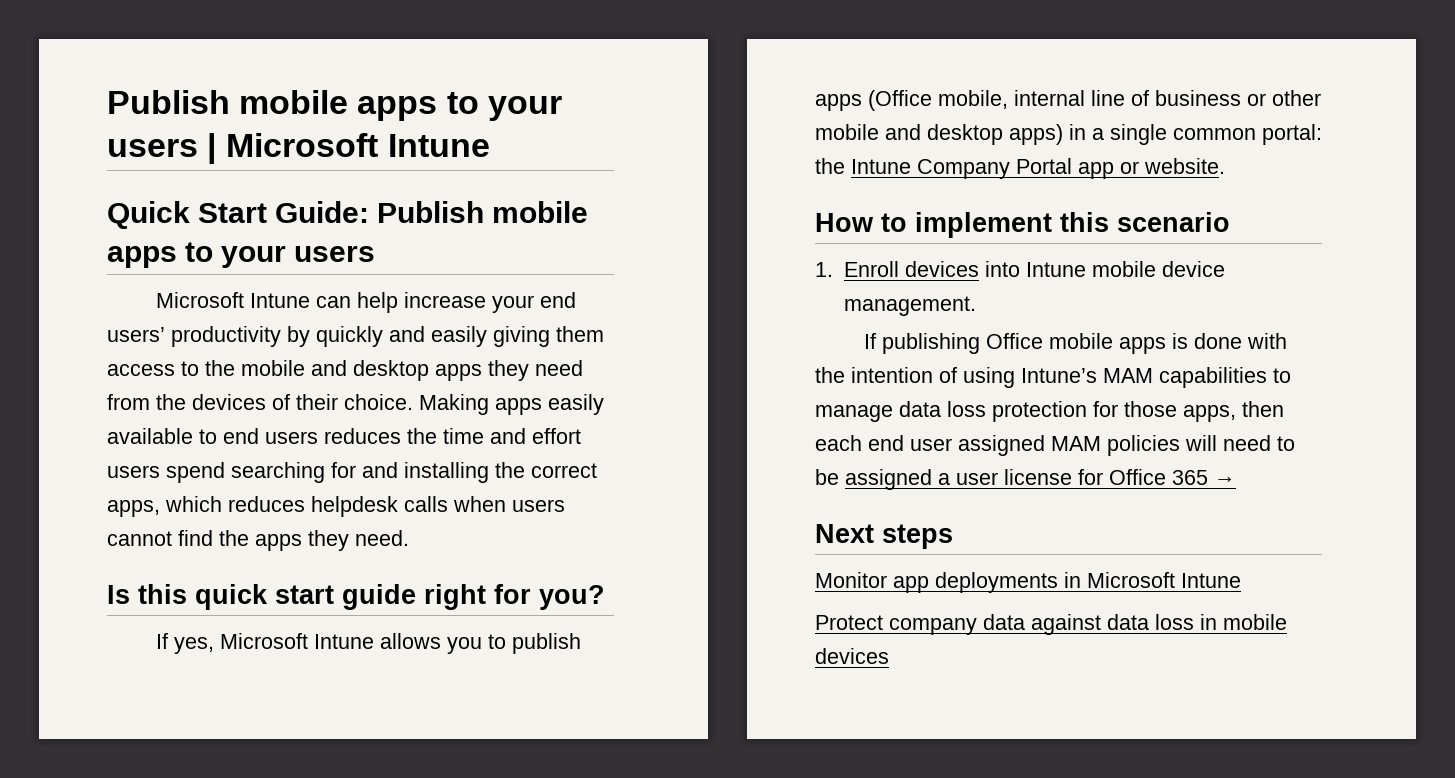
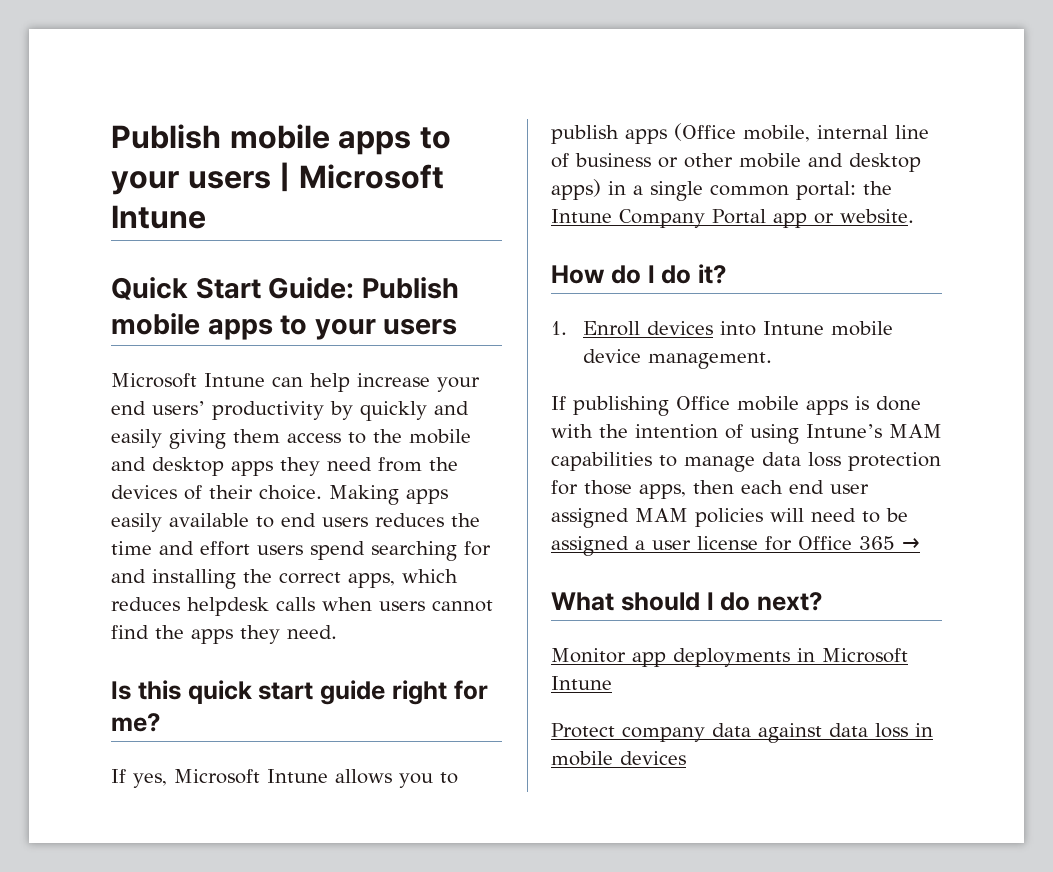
[539,585,605,610] you? -> [111,713,160,732] me?
[881,212,1230,238] to implement this scenario -> [610,264,726,284] do I do it?
[815,524,953,549] Next steps -> [551,592,822,611] What should I do next?

